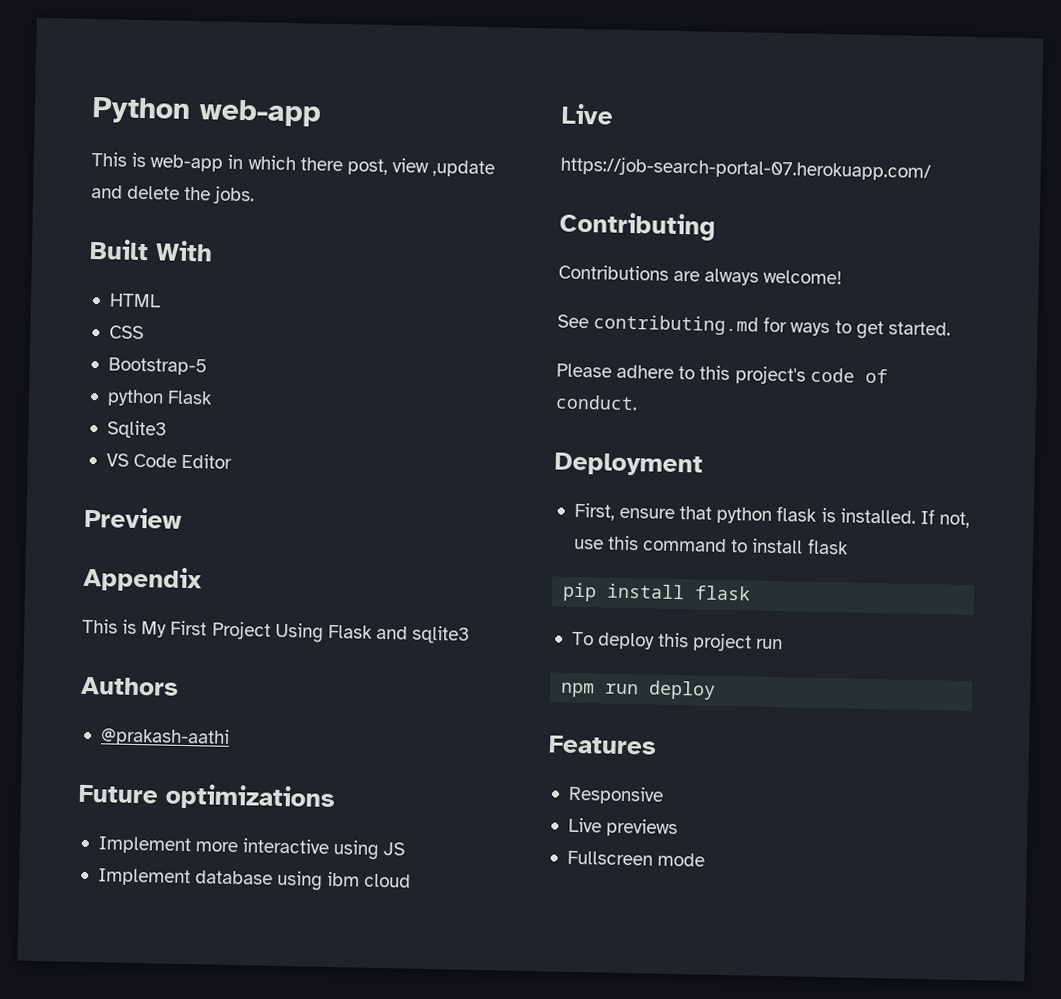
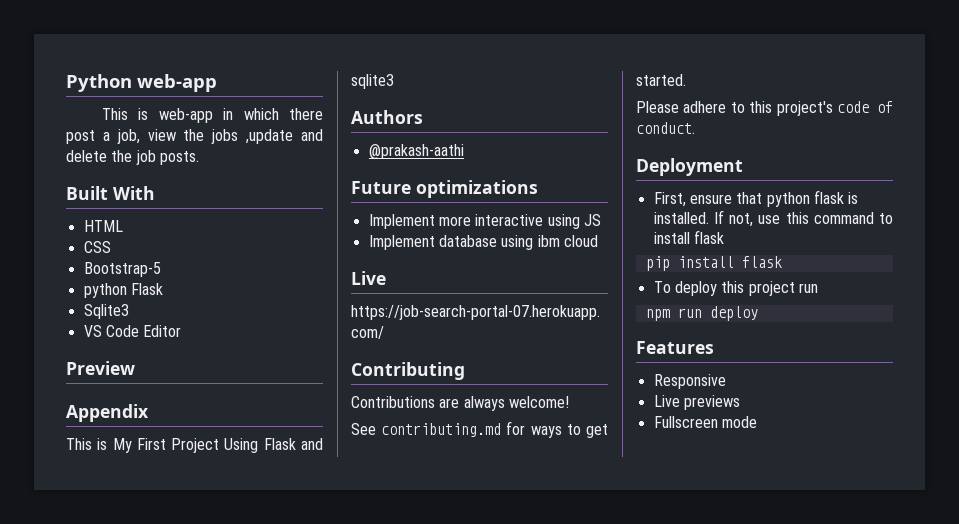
[346,158,429,176] post, view -> [66,129,239,144] post a job, view the jobs
[212,185,256,205] jobs. -> [135,150,199,165] job posts.

